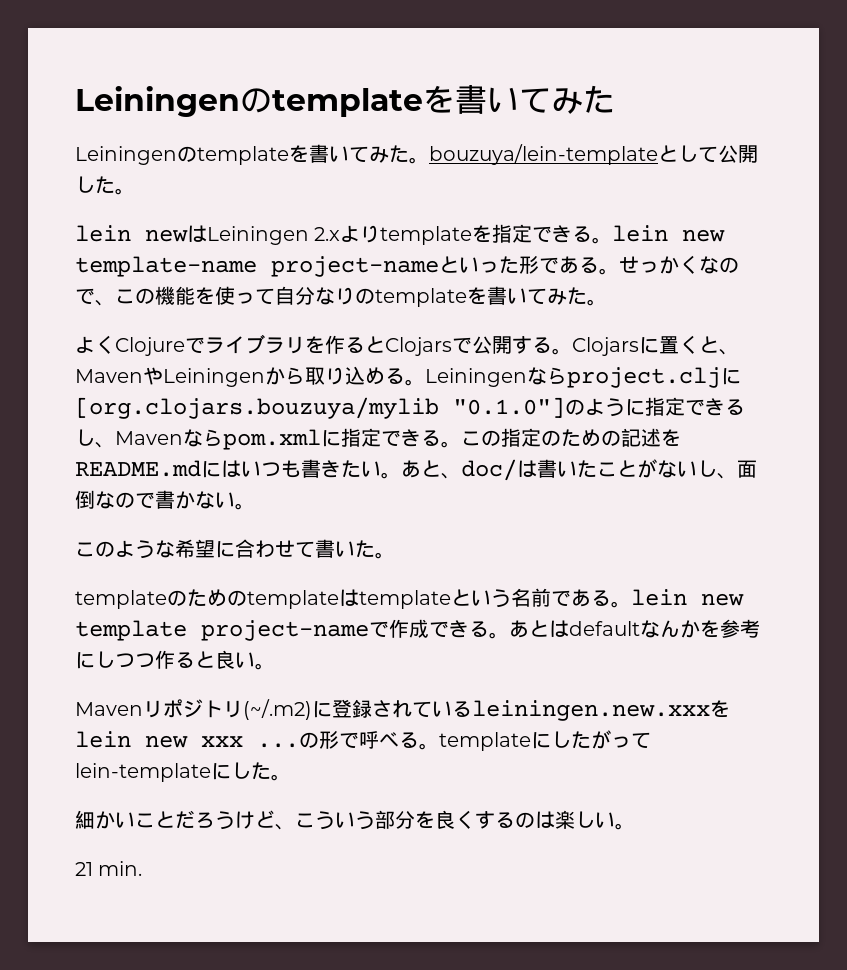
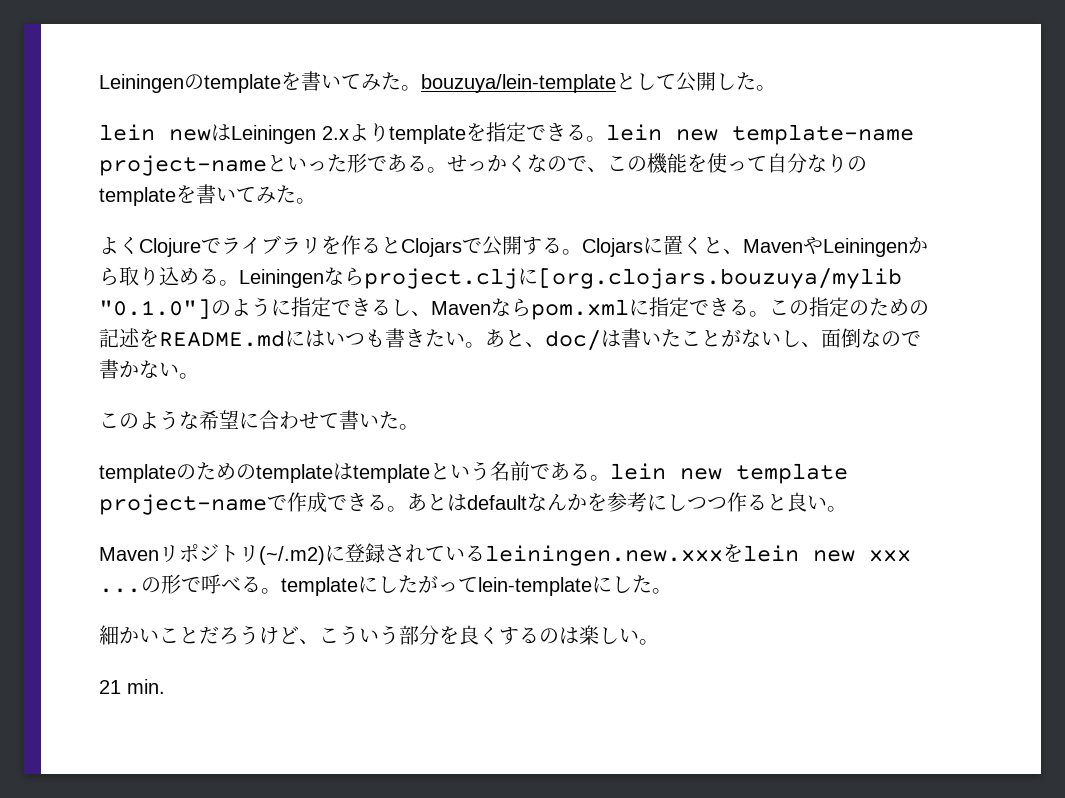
[75,85,615,117] [75,144,409,165] Leiningenのtemplateを書いてみた // Leiningenのtemplateを書いてみた -> [99,71,401,93] Leiningenのtemplateを書いてみた

